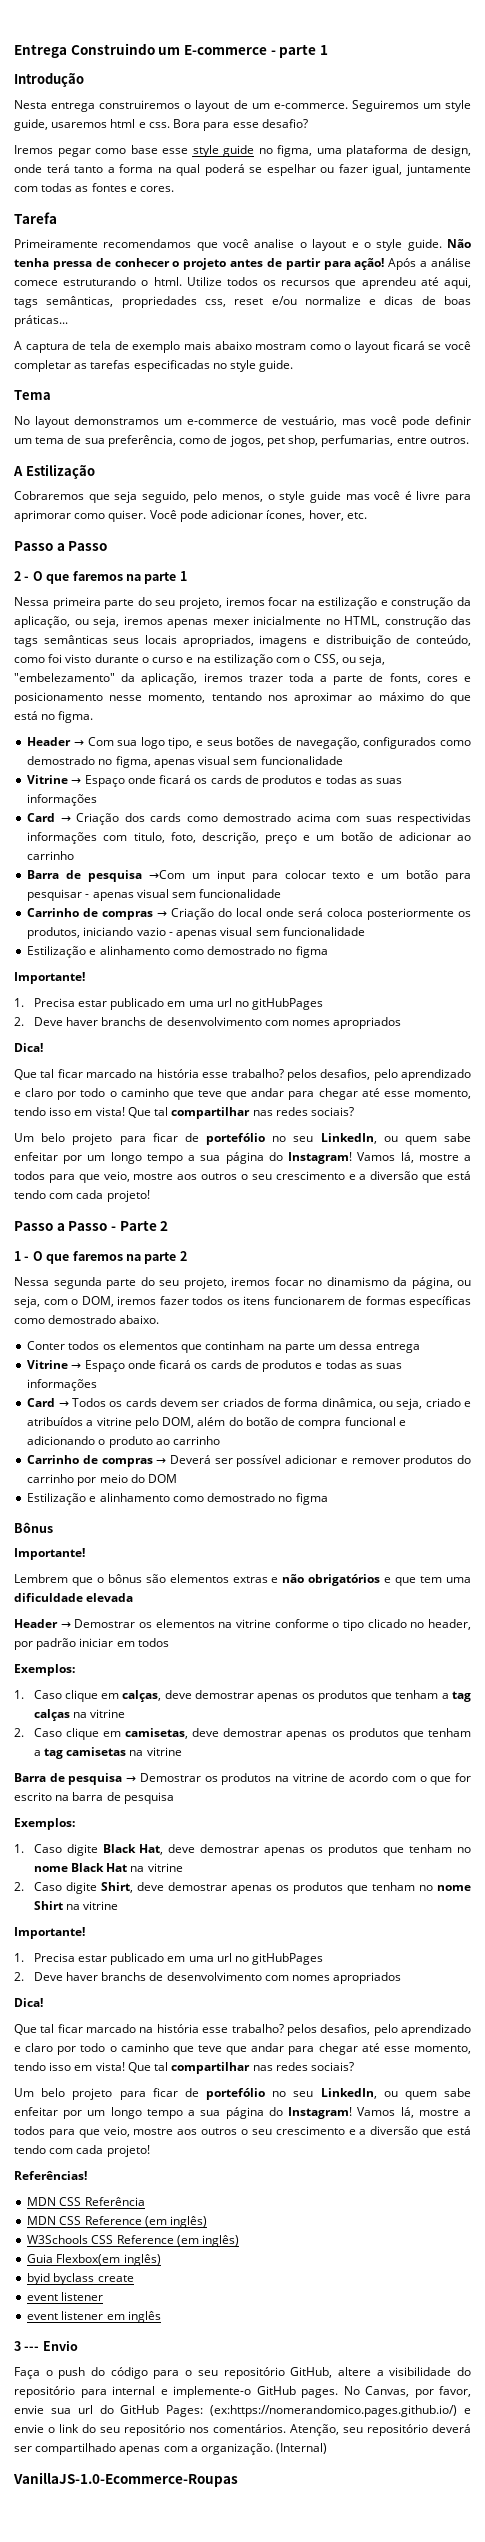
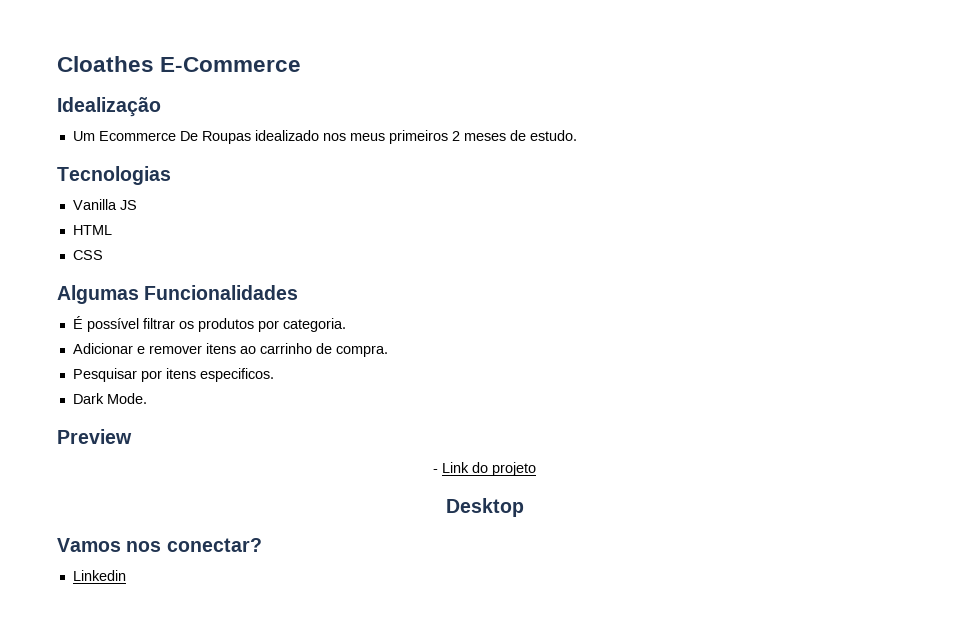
[14,43,328,58] [14,73,84,87] [14,100,472,112] [14,119,308,131] [14,145,471,157] [14,164,472,176] [14,183,175,192] [14,212,57,224] [14,239,472,251] [14,258,472,270] [14,277,472,289] [14,296,472,308] [14,315,68,327] [14,341,472,353] [14,360,294,372] [14,390,51,400] [14,416,471,428] [14,435,469,447] [13,464,95,479] [14,491,472,503] [14,510,367,522] [14,541,108,551] [14,571,187,584] [14,597,471,609] [14,616,471,628] [14,635,472,647] [14,654,386,666] [14,673,472,685] [14,692,472,704] [14,711,94,723] [27,737,471,749] [27,756,343,768] [27,775,403,787] [27,794,98,806] [27,813,472,825] [27,832,472,844] [27,851,75,860] [27,870,471,882] [27,889,282,901] [27,908,472,920] [27,927,365,939] [27,946,328,958] [14,972,85,984] [14,998,324,1010] [14,1017,402,1029] [14,1043,43,1052] [14,1069,472,1081] [14,1088,472,1100] [14,1107,355,1119] [14,1133,472,1145] [14,1152,471,1164] [14,1171,471,1183] [14,1190,150,1202] [14,1220,169,1231] [14,1251,187,1264] [14,1277,471,1289] [14,1296,471,1308] [14,1315,160,1324] [27,1341,420,1353] [27,1360,403,1372] [27,1379,98,1391] [27,1398,472,1410] [27,1417,406,1429] [27,1436,221,1448] [27,1455,471,1467] [27,1474,178,1486] [27,1493,328,1505] [14,1522,53,1533] [14,1548,85,1560] [14,1574,471,1586] [14,1593,134,1602] [14,1619,472,1631] [14,1638,169,1650] [14,1664,75,1676] [14,1690,472,1702] [33,1709,126,1721] [14,1728,471,1740] [33,1747,182,1759] [14,1773,472,1785] [14,1792,174,1804] [14,1818,75,1830] [14,1844,471,1856] [33,1863,183,1872] [14,1882,472,1894] [33,1901,119,1910] [14,1927,85,1939] [14,1953,324,1965] [14,1972,402,1984] [14,1998,43,2007] [14,2024,472,2036] [14,2043,472,2055] [14,2062,355,2074] [14,2088,472,2100] [14,2107,471,2119] [14,2126,471,2138] [14,2145,150,2157] [14,2171,87,2180] [27,2197,145,2206] [27,2216,208,2228] [27,2235,240,2247] [27,2254,161,2266] [27,2273,134,2285] [27,2292,104,2301] [27,2311,161,2323] [14,2341,78,2351] [14,2367,471,2379] [14,2386,471,2398] [14,2405,471,2417] [14,2424,471,2436] [14,2443,328,2455] [13,2472,238,2487] Entrega Construindo um E-commerce - parte 1 // Introdução // Nesta entrega construiremos o layout de um e-commerce. Seguiremos um style guide, usaremos html e css. Bora para esse desafio? // Iremos pegar como base esse style guide no figma, uma plataforma de design, onde terá tanto a forma na qual poderá se espelhar ou fazer igual, juntamente com todas as fontes e cores. // Tarefa // Primeiramente recomendamos que você analise o layout e o style guide. Não tenha pressa de conhecer o projeto antes de partir para ação! Após a análise comece estruturando o html. Utilize todos os recursos que aprendeu até aqui, tags semânticas, propriedades css, reset e/ou normalize e dicas de boas práticas... // A captura de tela de exemplo mais abaixo mostram como o layout ficará se você completar as tarefas especificadas no style guide. // Tema // No layout demonstramos um e-commerce de vestuário, mas você pode definir um tema de sua preferência, como de jogos, pet shop, perfumarias, entre outros. // A Estilização // Cobraremos que seja seguido, pelo menos, o style guide mas você é livre para aprimorar como quiser. Você pode adicionar ícones, hover, etc. // Passo a Passo // 2 - O que faremos na parte 1 // Nessa primeira parte do seu projeto, iremos focar na estilização e construção da aplicação, ou seja, iremos apenas mexer inicialmente no HTML, construção das tags semânticas seus locais apropriados, imagens e distribuição de conteúdo, como foi visto durante o curso e na estilização com o CSS, ou seja, "embelezamento" da aplicação, iremos trazer toda a parte de fonts, cores e posicionamento nesse momento, tentando nos aproximar ao máximo do que está no figma. // Header → Com sua logo tipo, e seus botões de navegação, configurados como demostrado no figma, apenas visual sem funcionalidade // Vitrine → Espaço onde ficará os cards de produtos e todas as suas informações // Card → Criação dos cards como demostrado acima com suas respectividas informações com titulo, foto, descrição, preço e um botão de adicionar ao carrinho // Barra de pesquisa →Com um input para colocar texto e um botão para pesquisar - apenas visual sem funcionalidade // Carrinho de compras → Criação do local onde será coloca posteriormente os produtos, iniciando vazio - apenas visual sem funcionalidade // Estilização e alinhamento como demostrado no figma // Importante! // 1. Precisa estar publicado em uma url no gitHubPages // 2. Deve haver branchs de desenvolvimento com nomes apropriados // Dica! // Que tal ficar marcado na história esse trabalho? pelos desafios, pelo aprendizado e claro por todo o caminho que teve que andar para chegar até esse momento, tendo isso em vista! Que tal compartilhar nas redes sociais? // Um belo projeto para ficar de portefólio no seu LinkedIn, ou quem sabe enfeitar por um longo tempo a sua página do Instagram! Vamos lá, mostre a todos para que veio, mostre aos outros o seu crescimento e a diversão que está tendo com cada projeto! // Passo a Passo - Parte 2 // 1 - O que faremos na parte 2 // Nessa segunda parte do seu projeto, iremos focar no dinamismo da página, ou seja, com o DOM, iremos fazer todos os itens funcionarem de formas específicas como demostrado abaixo. // Conter todos os elementos que continham na parte um dessa entrega // Vitrine → Espaço onde ficará os cards de produtos e todas as suas informações // Card → Todos os cards devem ser criados de forma dinâmica, ou seja, criado e atribuídos a vitrine pelo DOM, além do botão de compra funcional e adicionando o produto ao carrinho // Carrinho de compras → Deverá ser possível adicionar e remover produtos do carrinho por meio do DOM // Estilização e alinhamento como demostrado no figma // Bônus // Importante! // Lembrem que o bônus são elementos extras e não obrigatórios e que tem uma dificuldade elevada // Header → Demostrar os elementos na vitrine conforme o tipo clicado no header, por padrão iniciar em todos // Exemplos: // 1. Caso clique em calças, deve demostrar apenas os produtos que tenham a tag calças na vitrine // 2. Caso clique em camisetas, deve demostrar apenas os produtos que tenham a tag camisetas na vitrine // Barra de pesquisa → Demostrar os produtos na vitrine de acordo com o que for escrito na barra de pesquisa // Exemplos: // 1. Caso digite Black Hat, deve demostrar apenas os produtos que tenham no nome Black Hat na vitrine // 2. Caso digite Shirt, deve demostrar apenas os produtos que tenham no nome Shirt na vitrine // Importante! // 1. Precisa estar publicado em uma url no gitHubPages // 2. Deve haver branchs de desenvolvimento com nomes apropriados // Dica! // Que tal ficar marcado na história esse trabalho? pelos desafios, pelo aprendizado e claro por todo o caminho que teve que andar para chegar até esse momento, tendo isso em vista! Que tal compartilhar nas redes sociais? // Um belo projeto para ficar de portefólio no seu LinkedIn, ou quem sabe enfeitar por um longo tempo a sua página do Instagram! Vamos lá, mostre a todos para que veio, mostre aos outros o seu crescimento e a diversão que está tendo com cada projeto! // Referências! // MDN CSS Referência // MDN CSS Reference (em inglês) // W3Schools CSS Reference (em inglês) // Guia Flexbox(em inglês) // byid byclass create // event listener // event listener em inglês // 3 --- Envio // Faça o push do código para o seu repositório GitHub, altere a visibilidade do repositório para internal e implemente-o GitHub pages. No Canvas, por favor, envie sua url do GitHub Pages: (ex:https://nomerandomico.pages.github.io/) e envie o link do seu repositório nos comentários. Atenção, seu repositório deverá ser compartilhado apenas com a organização. (Internal) // VanillaJS-1.0-Ecommerce-Roupas -> [57,56,302,72] [57,97,161,117] [72,130,577,144] [57,166,171,185] [72,199,137,210] [72,225,112,235] [72,250,103,260] [57,285,299,304] [72,316,346,332] [72,343,388,357] [72,368,274,382] [72,393,147,404] [57,429,132,444] [433,462,536,476] [445,498,524,517] [57,538,262,552] [72,570,126,581] Cloathes E-Commerce // Idealização // Um Ecommerce De Roupas idealizado nos meus primeiros 2 meses de estudo. // Tecnologias // Vanilla JS // HTML // CSS // Algumas Funcionalidades // É possível filtrar os produtos por categoria. // Adicionar e remover itens ao carrinho de compra. // Pesquisar por itens especificos. // Dark Mode. // Preview // - Link do projeto // Desktop // Vamos nos conectar? // Linkedin

